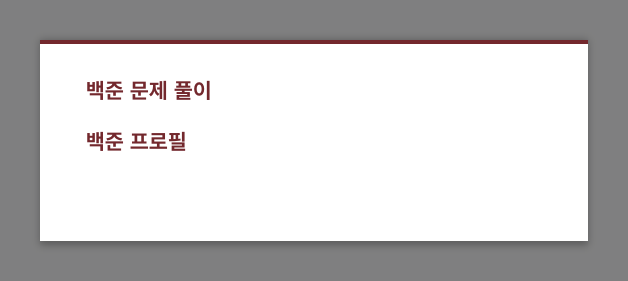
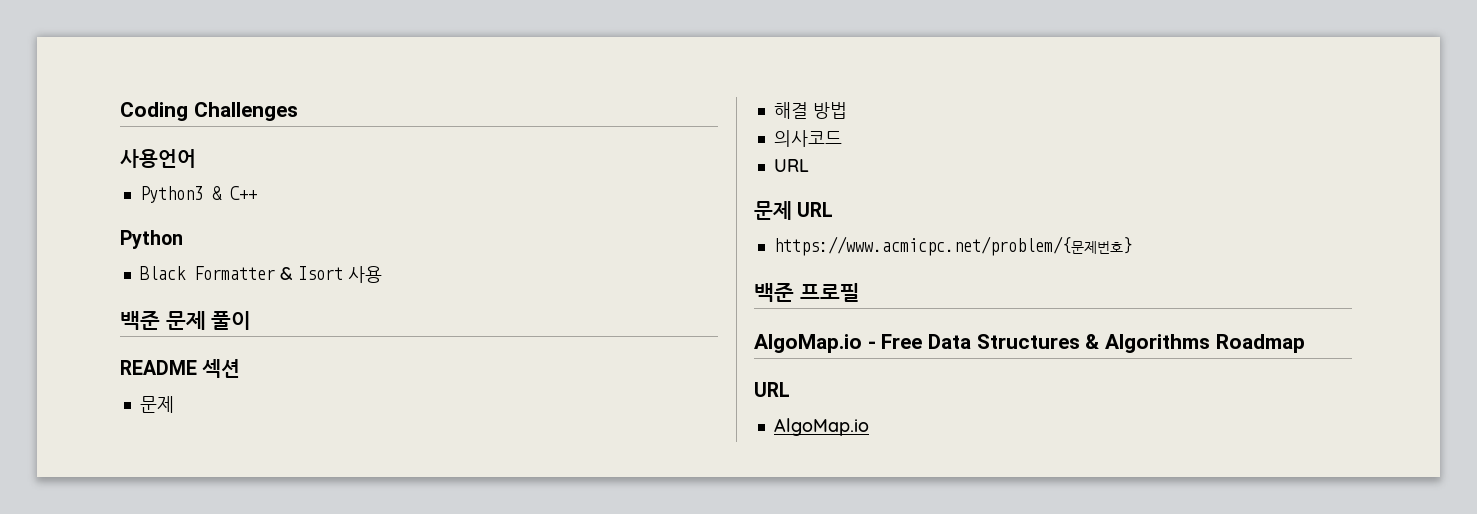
[86,80,212,100] [86,131,187,151] 백준 문제 풀이 // 백준 프로필 -> [120,102,298,121] [120,149,196,168] [139,186,257,203] [120,230,183,249] [139,266,382,283] [120,311,252,330] [120,359,241,378] [139,396,174,413] [773,102,847,119] [773,130,842,147] [773,159,809,172] [754,201,834,220] [773,236,1132,256] [754,283,860,302] [754,334,1305,353] [754,382,790,397] [773,418,869,436] Coding Challenges // 사용언어 // Python3 & C++ // Python // Black Formatter & Isort 사용 // 백준 문제 풀이 // README 섹션 // 문제 // 해결 방법 // 의사코드 // URL // 문제 URL // https://www.acmicpc.net/problem/{문제번호} // 백준 프로필 // AlgoMap.io - Free Data Structures & Algorithms Roadmap // URL // AlgoMap.io

